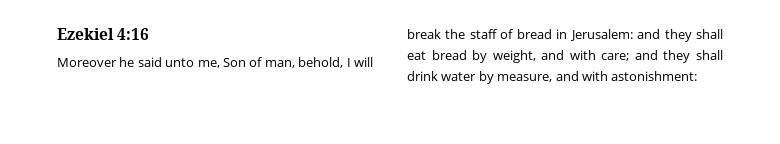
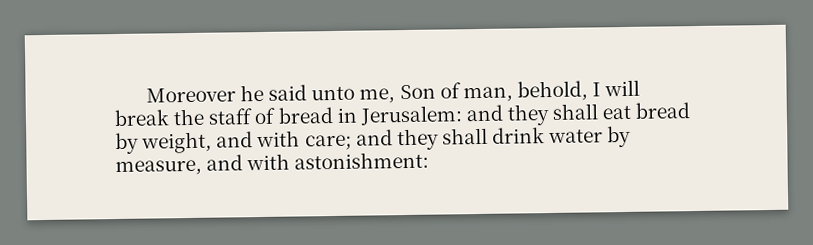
[57,28,150,40] Ezekiel 4:16 // -> (145, 95) none

